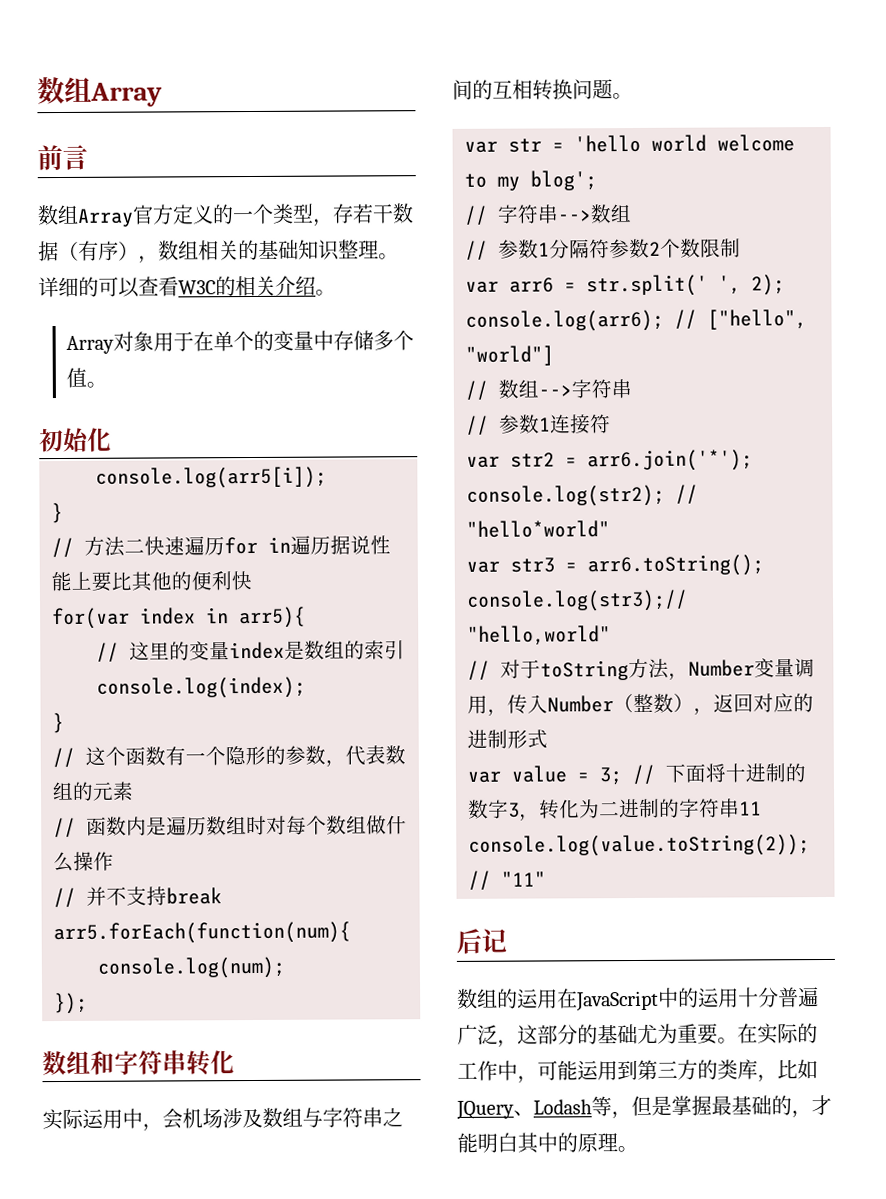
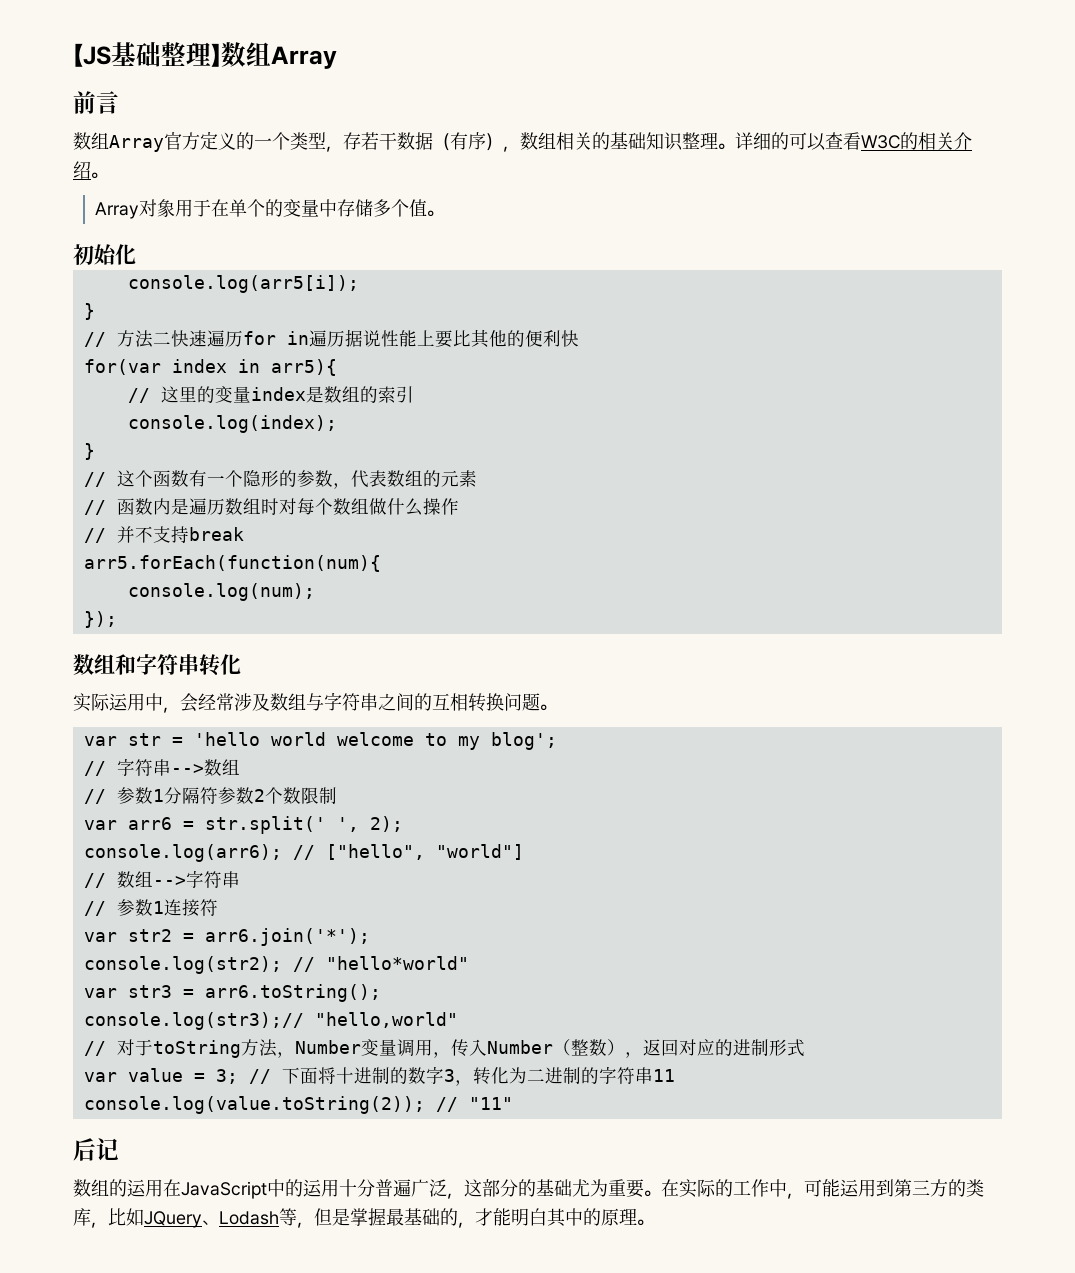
(37, 90) none -> [73,42,221,67] 【JS基础整理】
[182,1108,223,1129] 机场 -> [198,693,234,711] 经常

